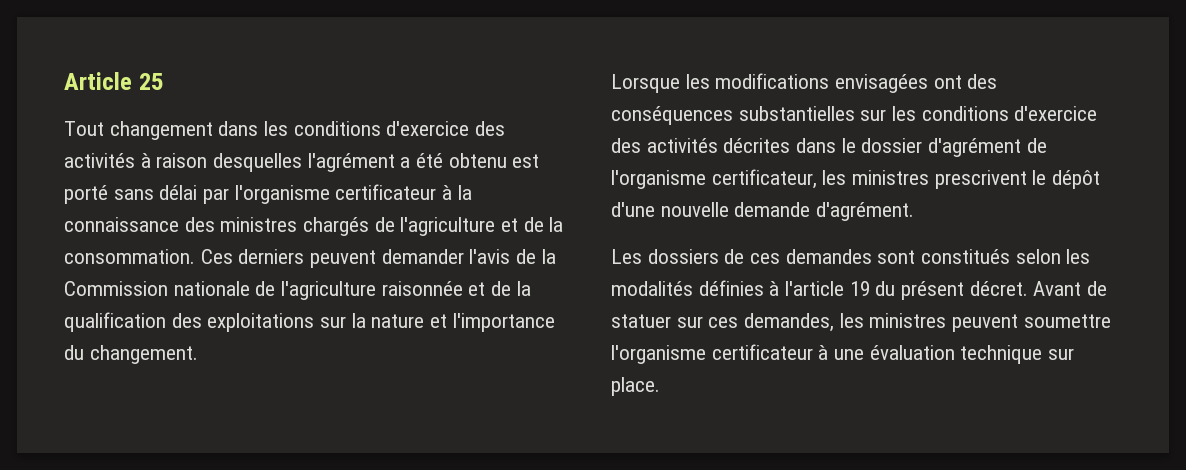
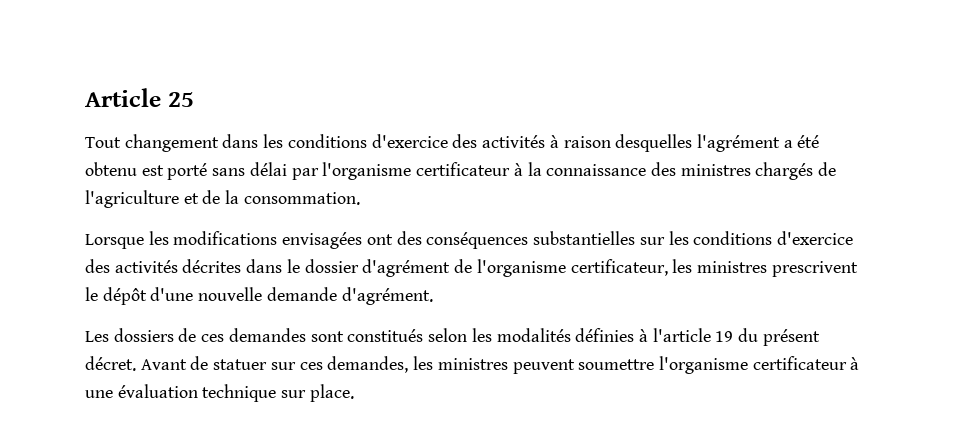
[200,249,556,268] [64,281,531,300] [64,312,555,332] [64,345,198,364] Ces derniers peuvent demander l'avis de la Commission nationale de l'agriculture raisonnée et de la qualification des exploitations sur la nature et l'importance du changement. -> (360, 198) none

